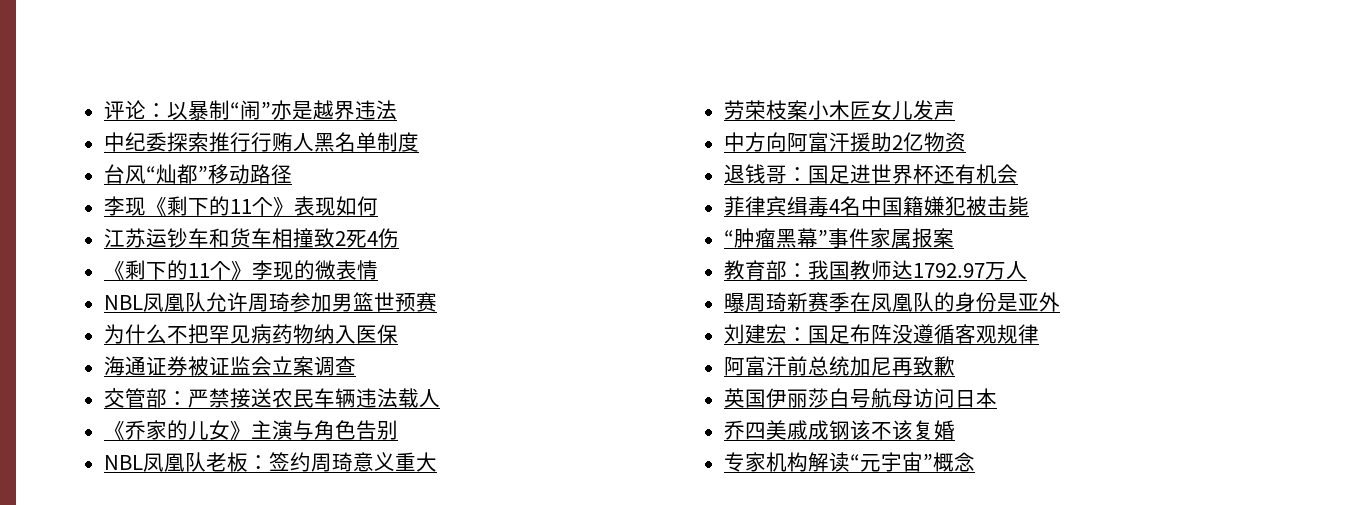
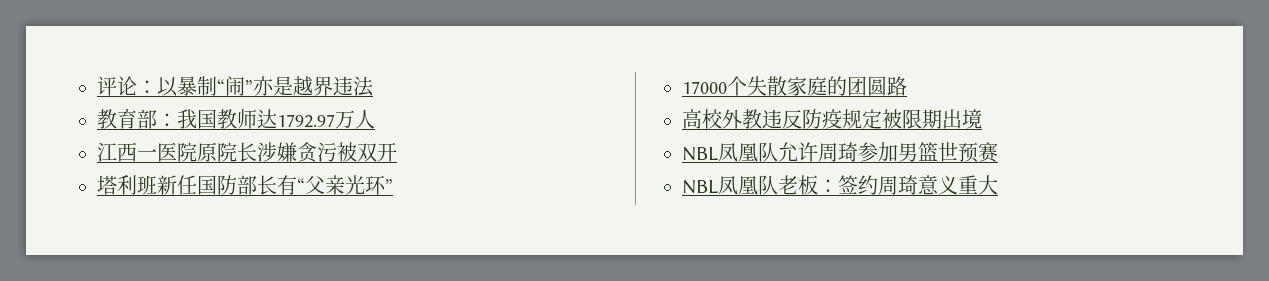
[103,132,419,152] [103,164,292,184] [103,196,378,216] [103,228,399,248] [103,260,378,280] 中纪委探索推行行贿人黑名单制度 // 台风“灿都”移动路径 // 李现《剩下的11个》表现如何 // 江苏运钞车和货车相撞致2死4伤 // 《剩下的11个》李现的微表情 -> [97,109,375,129] [97,142,397,163] [97,175,393,195] [682,76,907,96] [682,109,982,129] 教育部：我国教师达1792.97万人 // 江西一医院原院长涉嫌贪污被双开 // 塔利班新任国防部长有“父亲光环” // 17000个失散家庭的团圆路 // 高校外教违反防疫规定被限期出境
[103,324,398,344] [103,356,356,376] [103,388,440,408] [103,420,398,440] // 为什么不把罕见病药物纳入医保 // 海通证券被证监会立案调查 // 交管部：严禁接送农民车辆违法载人 // 《乔家的儿女》主演与角色告别 -> (998, 152) none
[723,100,955,120] [723,132,966,152] [723,164,1018,184] [723,196,1029,217] [723,228,954,249] [723,260,1027,280] [723,292,1060,312] [723,324,1039,344] [723,356,955,376] [723,388,997,408] [723,420,955,440] [723,452,975,472] // 劳荣枝案小木匠女儿发声 // 中方向阿富汗援助2亿物资 // 退钱哥：国足进世界杯还有机会 // 菲律宾缉毒4名中国籍嫌犯被击毙 // “肿瘤黑幕”事件家属报案 // 教育部：我国教师达1792.97万人 // 曝周琦新赛季在凤凰队的身份是亚外 // 刘建宏：国足布阵没遵循客观规律 // 阿富汗前总统加尼再致歉 // 英国伊丽莎白号航母访问日本 // 乔四美戚成钢该不该复婚 // 专家机构解读“元宇宙”概念 -> (998, 185) none

